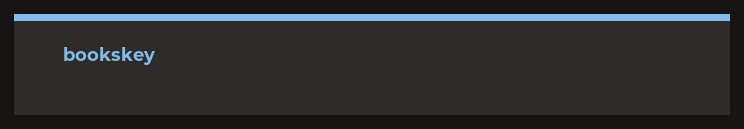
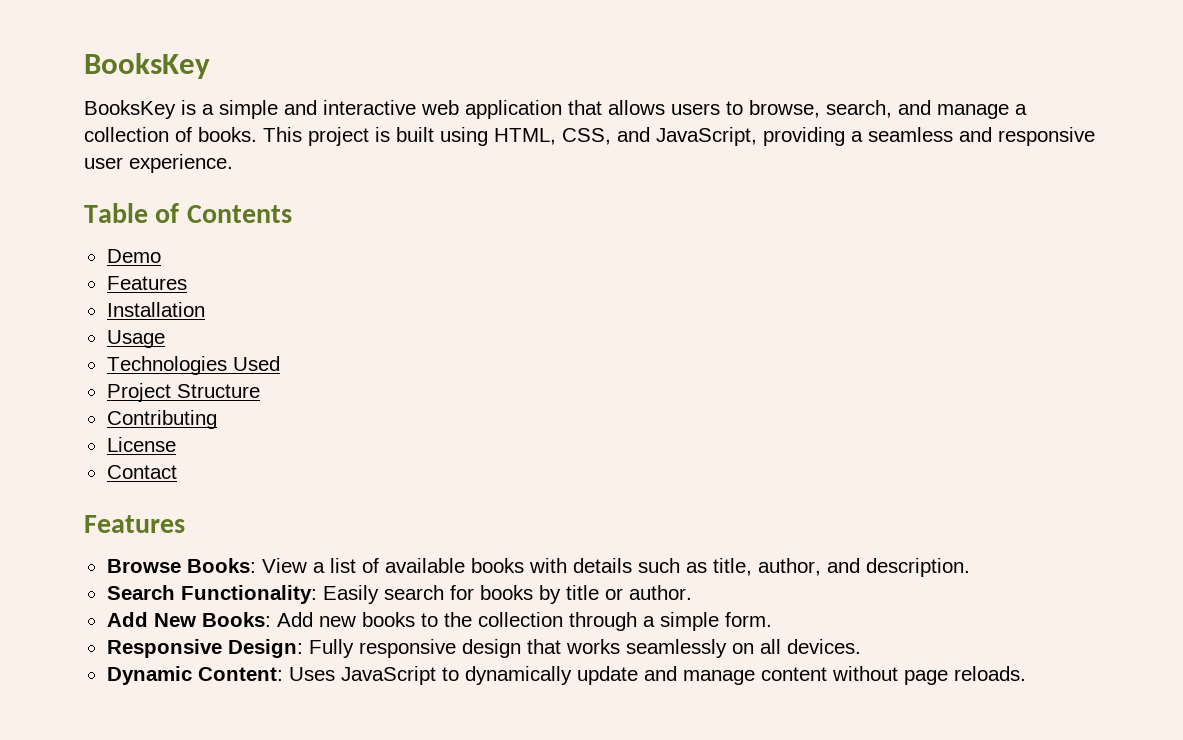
[63,47,155,65] bookskey -> [84,53,210,79] [84,100,1027,119] [84,127,1095,146] [84,154,233,173] [84,203,292,223] [106,249,161,263] [106,276,187,290] [106,302,205,317] [106,330,165,348] [106,356,280,375] [106,383,260,402] [106,410,217,429] [106,437,176,452] [106,465,177,479] [84,515,185,533] [106,558,970,577] [106,585,692,604] [106,612,772,631] [106,639,861,658] [106,666,1026,685] BooksKey // BooksKey is a simple and interactive web application that allows users to browse, search, and manage a collection of books. This project is built using HTML, CSS, and JavaScript, providing a seamless and responsive user experience. // Table of Contents // Demo // Features // Installation // Usage // Technologies Used // Project Structure // Contributing // License // Contact // Features // Browse Books: View a list of available books with details such as title, author, and description. // Search Functionality: Easily search for books by title or author. // Add New Books: Add new books to the collection through a simple form. // Responsive Design: Fully responsive design that works seamlessly on all devices. // Dynamic Content: Uses JavaScript to dynamically update and manage content without page reloads.

